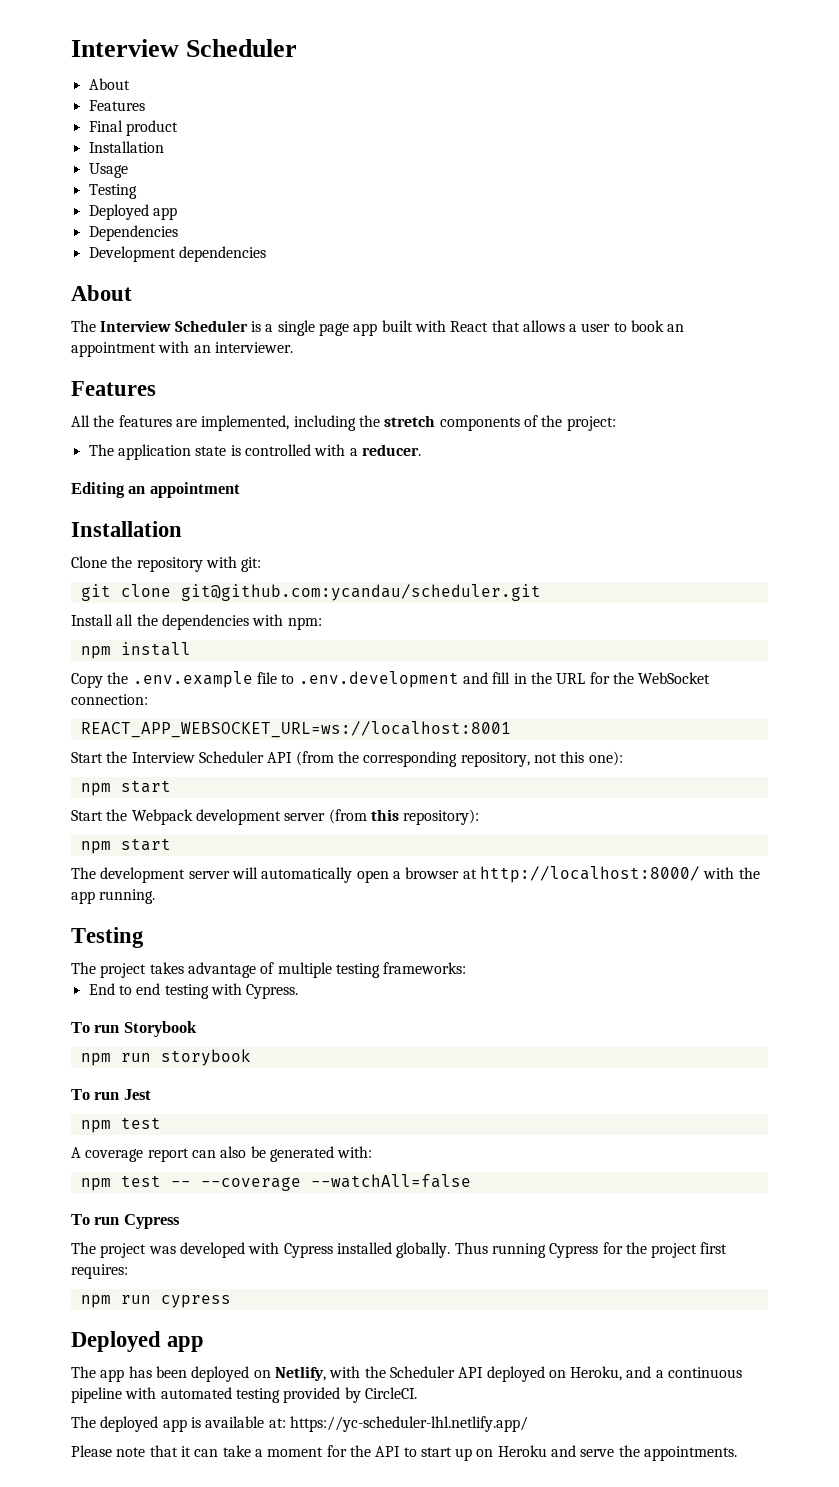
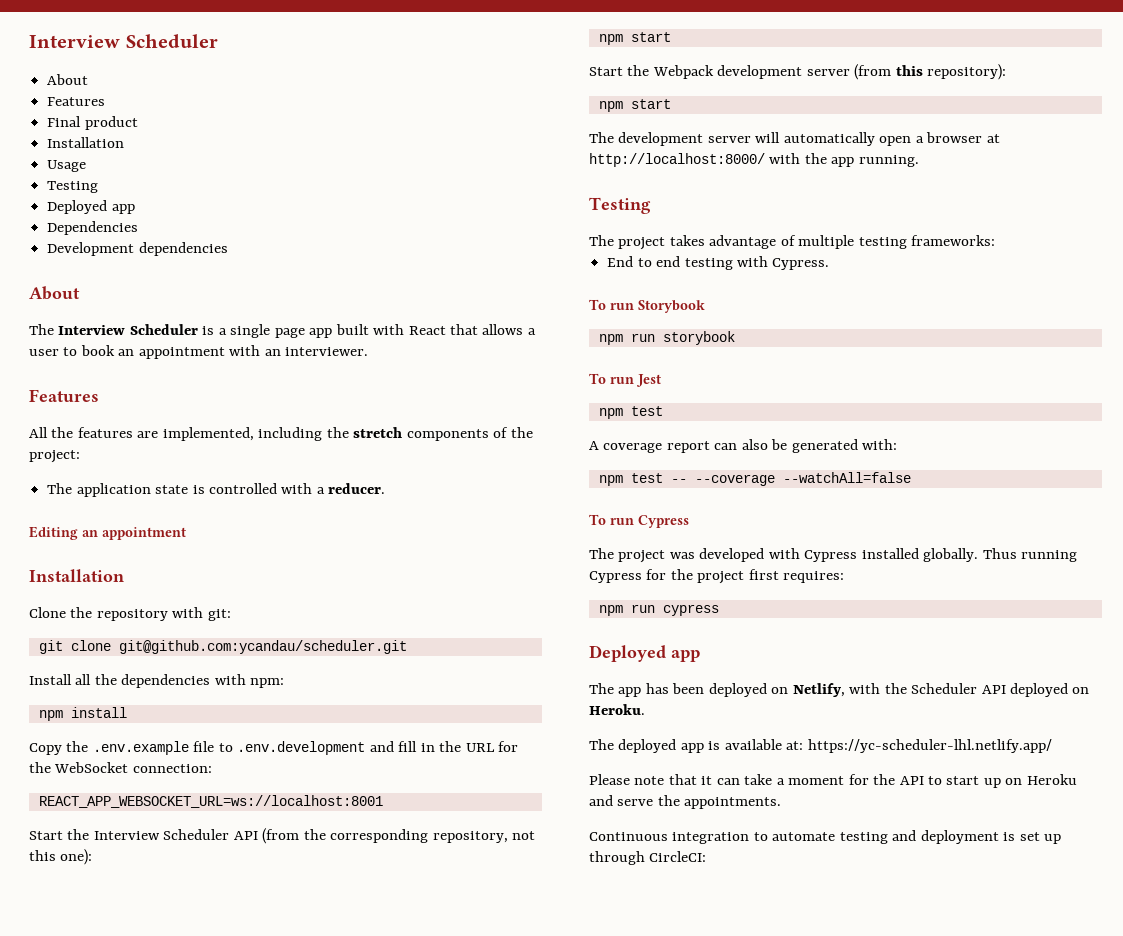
[570,1366,743,1381] [71,1387,417,1403] Heroku, and a continuous pipeline with automated testing provided by CircleCI. -> [589,704,645,715] Heroku.
(738, 1453) none -> [589,830,1062,844] [589,851,707,865] // Continuous integration to automate testing and deployment is set up through CircleCI:

